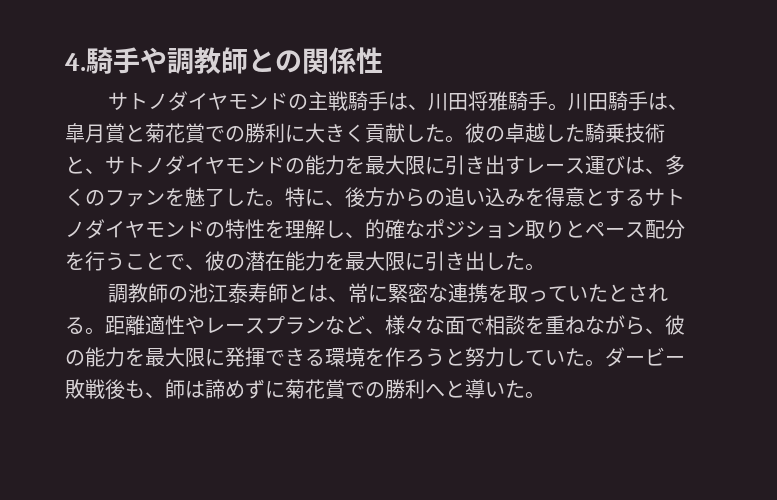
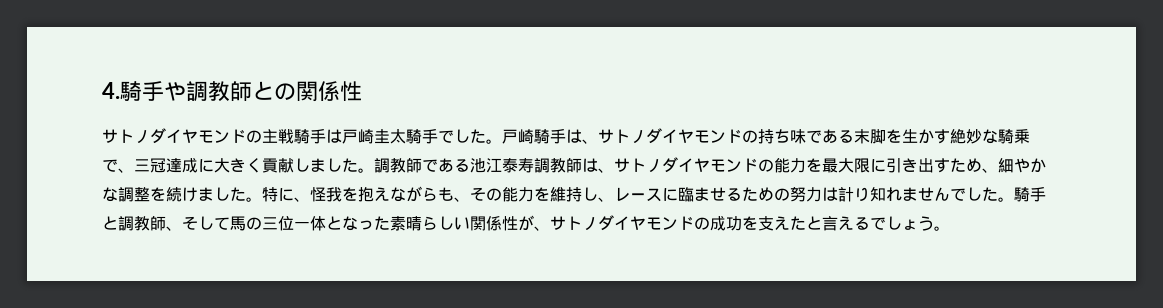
[408,91,689,111] [65,123,665,143] [65,156,85,174] 、川田将雅騎手。川田騎手は、皐月賞と菊花賞での勝利に大きく貢献した。彼の卓越した騎乗技術と -> [342,128,1030,144] [102,157,598,173] 戸崎圭太騎手でした。戸崎騎手は、サトノダイヤモンドの持ち味である末脚を生かす絶妙な騎乗で、三冠達成に大きく貢献しました。調教師である池江泰寿調教師は
[525,155,685,175] [65,187,685,207] [65,219,685,239] [65,251,545,271] [108,283,669,303] [65,315,685,335] [65,347,685,367] [65,379,525,399] レース運びは、多くのファンを魅了した。特に、後方からの追い込みを得意とするサトノダイヤモンドの特性を理解し、的確なポジション取りとペース配分を行うことで、彼の潜在能力を最大限に引き出した。 // 調教師の池江泰寿師とは、常に緊密な連携を取っていたとされる。距離適性やレースプランなど、様々な面で相談を重ねながら、彼の能力を最大限に発揮できる環境を作ろうと努力していた。ダービー敗戦後も、師は諦めずに菊花賞での勝利へと導いた -> [950,158,1046,173] [102,186,1046,202] [102,215,934,231] ため、細やかな調整を続けました。特に、怪我を抱えながらも、その能力を維持し、レースに臨ませるための努力は計り知れませんでした。騎手と調教師、そして馬の三位一体となった素晴らしい関係性が、サトノダイヤモンドの成功を支えたと言えるでしょう

